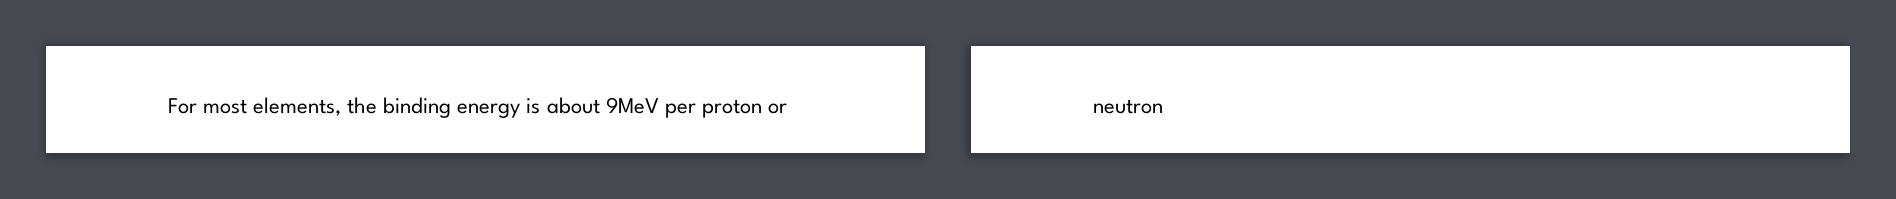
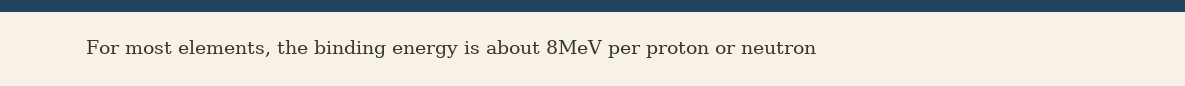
[605,97,659,114] 9MeV -> [545,40,602,54] 8MeV

